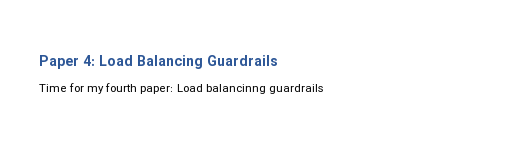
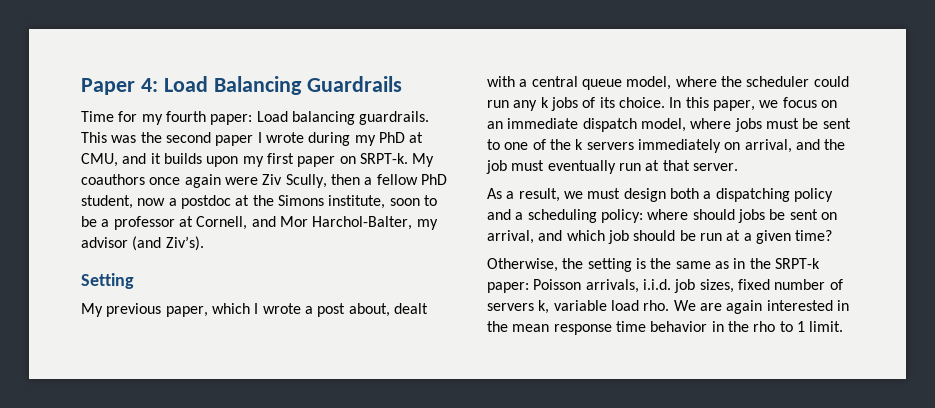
[205,84,323,94] balancinng guardrails -> [291,111,430,125] [81,132,424,146] [81,153,435,167] [81,174,447,188] [81,195,437,209] [81,216,438,230] [81,236,204,251] [81,273,134,289] [81,303,428,317] [487,76,849,90] [487,97,837,111] [487,118,851,132] [487,139,846,153] [486,160,738,174] [487,188,833,202] [487,209,837,223] [487,230,833,244] [487,258,820,272] [487,279,843,293] [487,300,849,314] [487,321,844,335] balancing guardrails. This was the second paper I wrote during my PhD at CMU, and it builds upon my first paper on SRPT-k. My coauthors once again were Ziv Scully, then a fellow PhD student, now a postdoc at the Simons institute, soon to be a professor at Cornell, and Mor Harchol-Balter, my advisor (and Ziv’s). // Setting // My previous paper, which I wrote a post about, dealt with a central queue model, where the scheduler could run any k jobs of its choice. In this paper, we focus on an immediate dispatch model, where jobs must be sent to one of the k servers immediately on arrival, and the job must eventually run at that server. // As a result, we must design both a dispatching policy and a scheduling policy: where should jobs be sent on arrival, and which job should be run at a given time? // Otherwise, the setting is the same as in the SRPT-k paper: Poisson arrivals, i.i.d. job sizes, fixed number of servers k, variable load rho. We are again interested in the mean response time behavior in the rho to 1 limit.

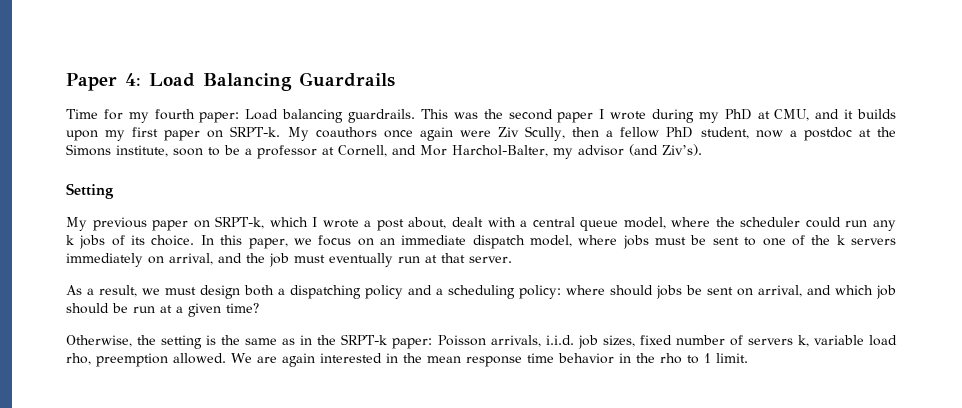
[165,306,208,317] paper, -> [152,216,265,231] paper on SRPT-k,
[643,300,670,311] rho. -> [66,353,226,367] rho, preemption allowed.

